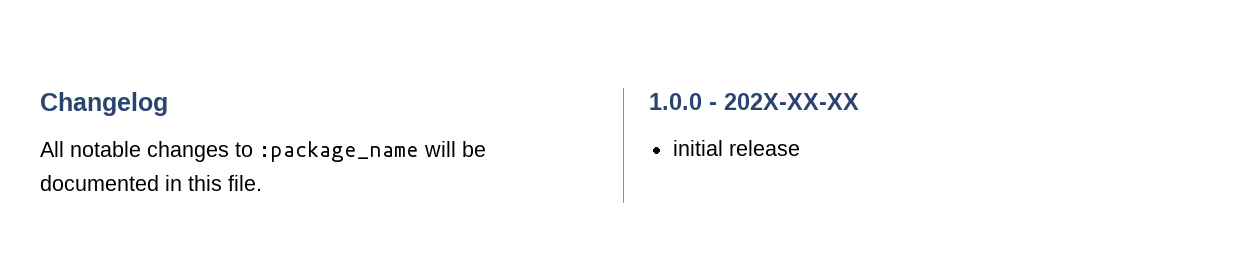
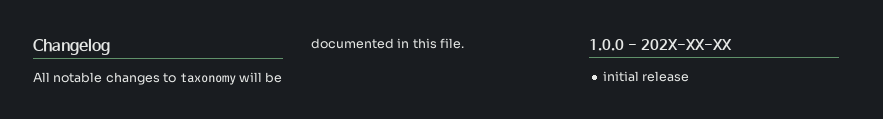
[259,141,419,162] :package_name -> [179,73,236,85] taxonomy

